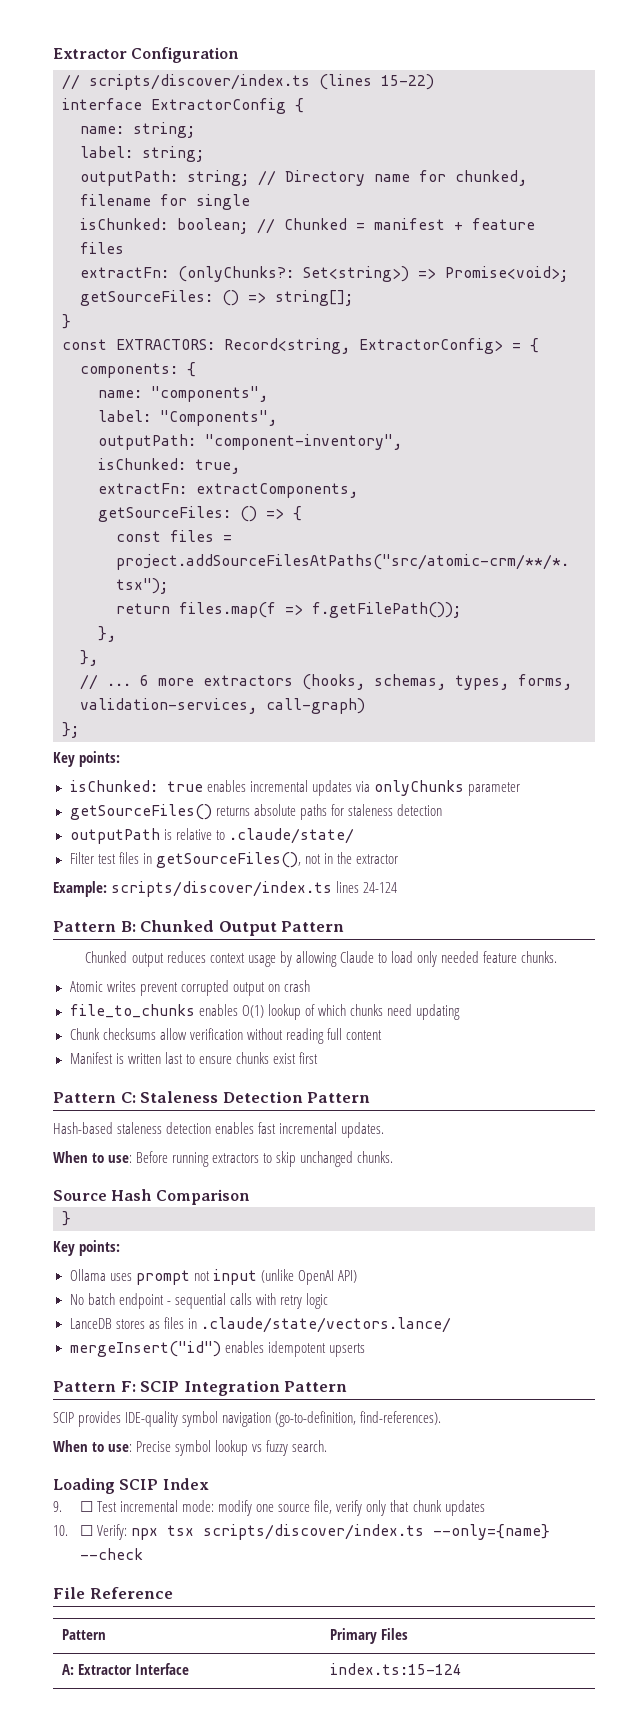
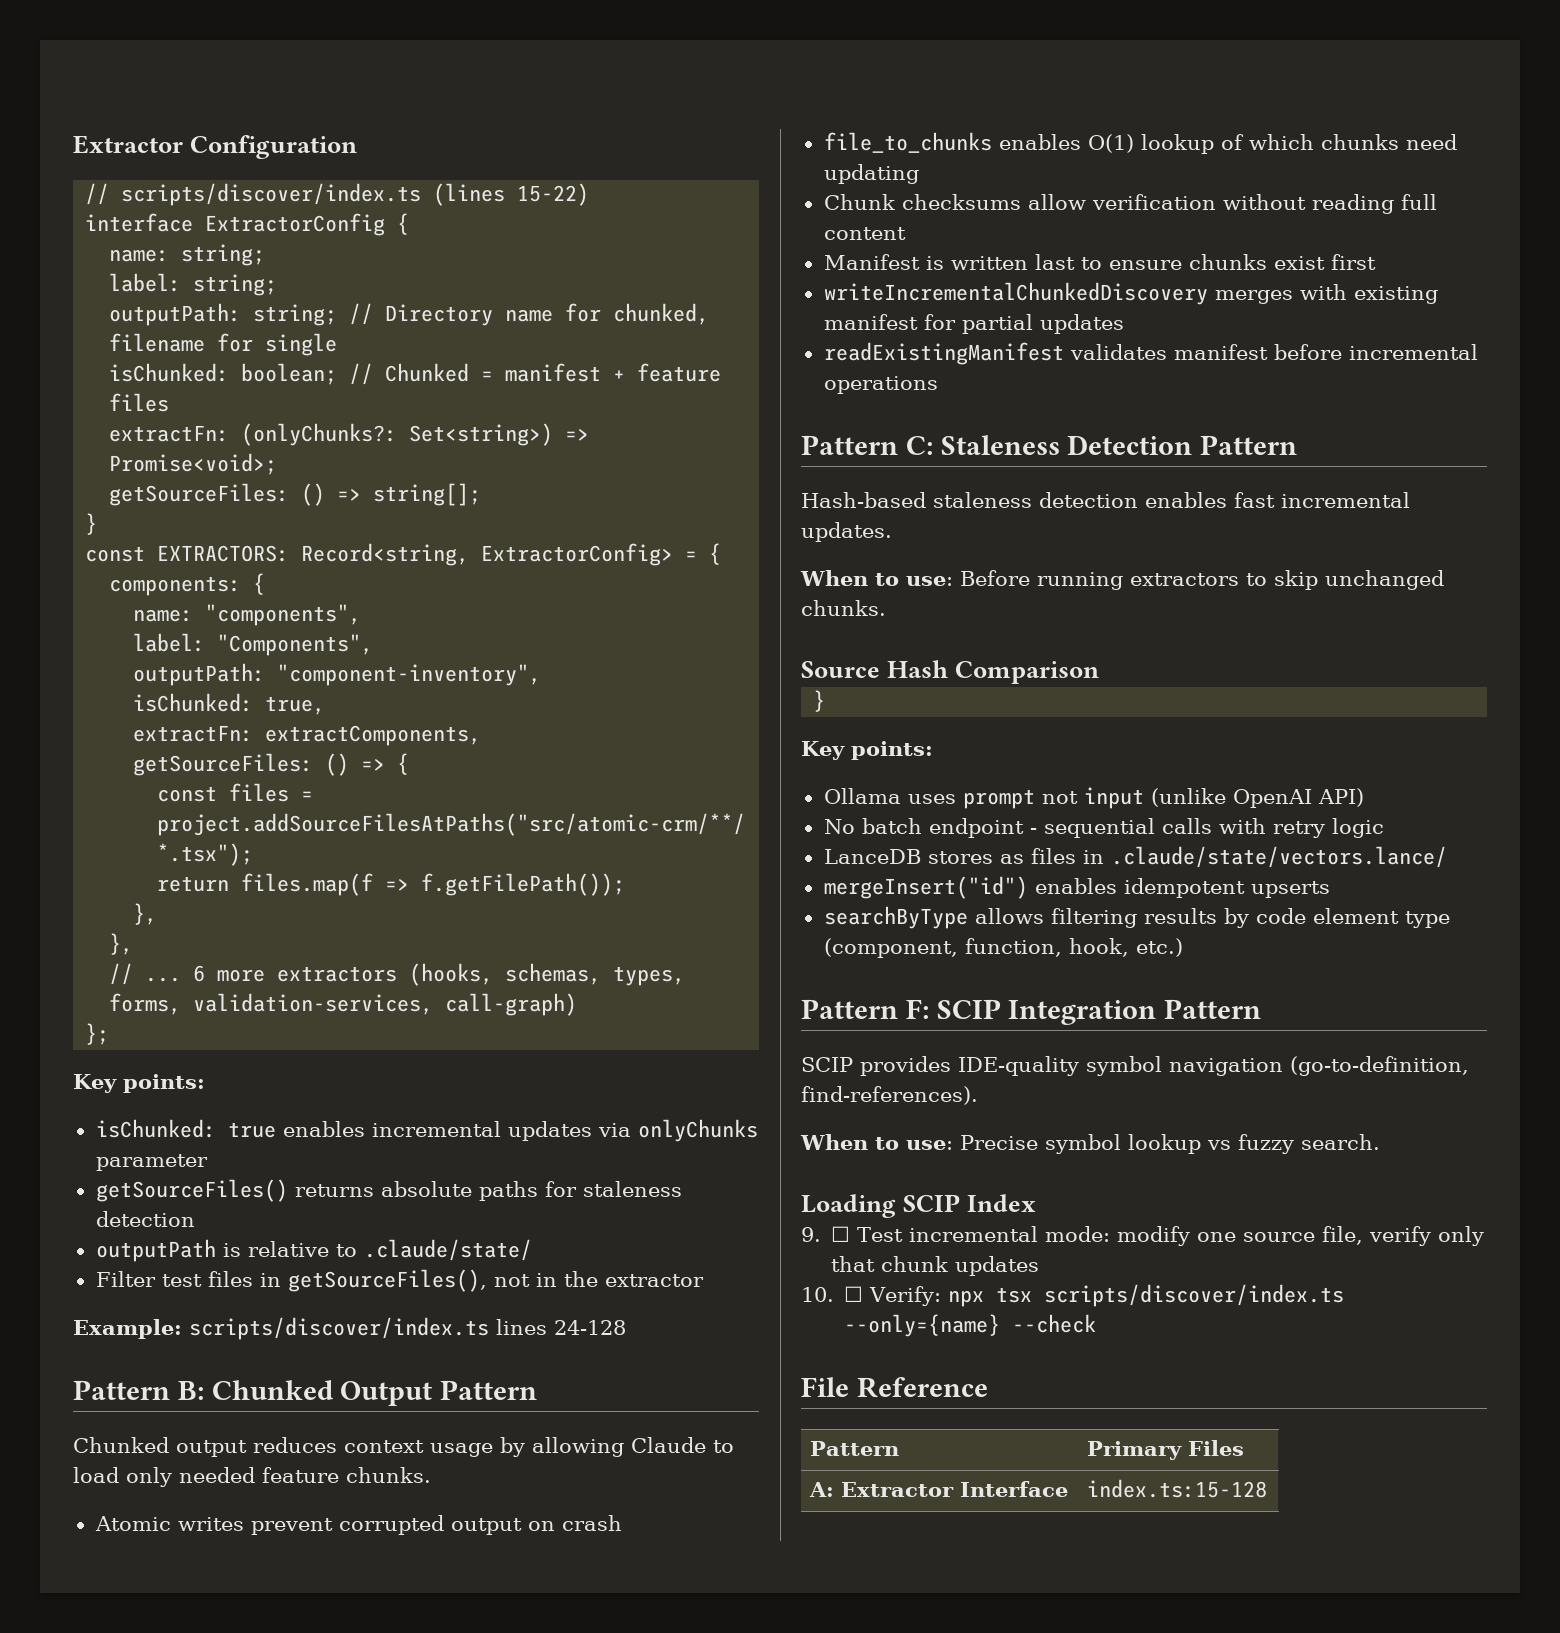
[363,882,398,893] 24-124 -> [554,1320,626,1335] 24-128
(318, 1058) none -> [823,282,1438,305] [823,314,1124,334] [823,342,1478,365] [823,376,938,394] // writeIncrementalChunkedDiscovery merges with existing manifest for partial updates // readExistingManifest validates manifest before incremental operations
(365, 1350) none -> [823,906,1450,929] [823,938,1183,958] // searchByType allows filtering results by code element type (component, function, hook, etc.)
[329,1663,462,1675] index.ts:15-124 -> [1087,1479,1268,1498] index.ts:15-128

